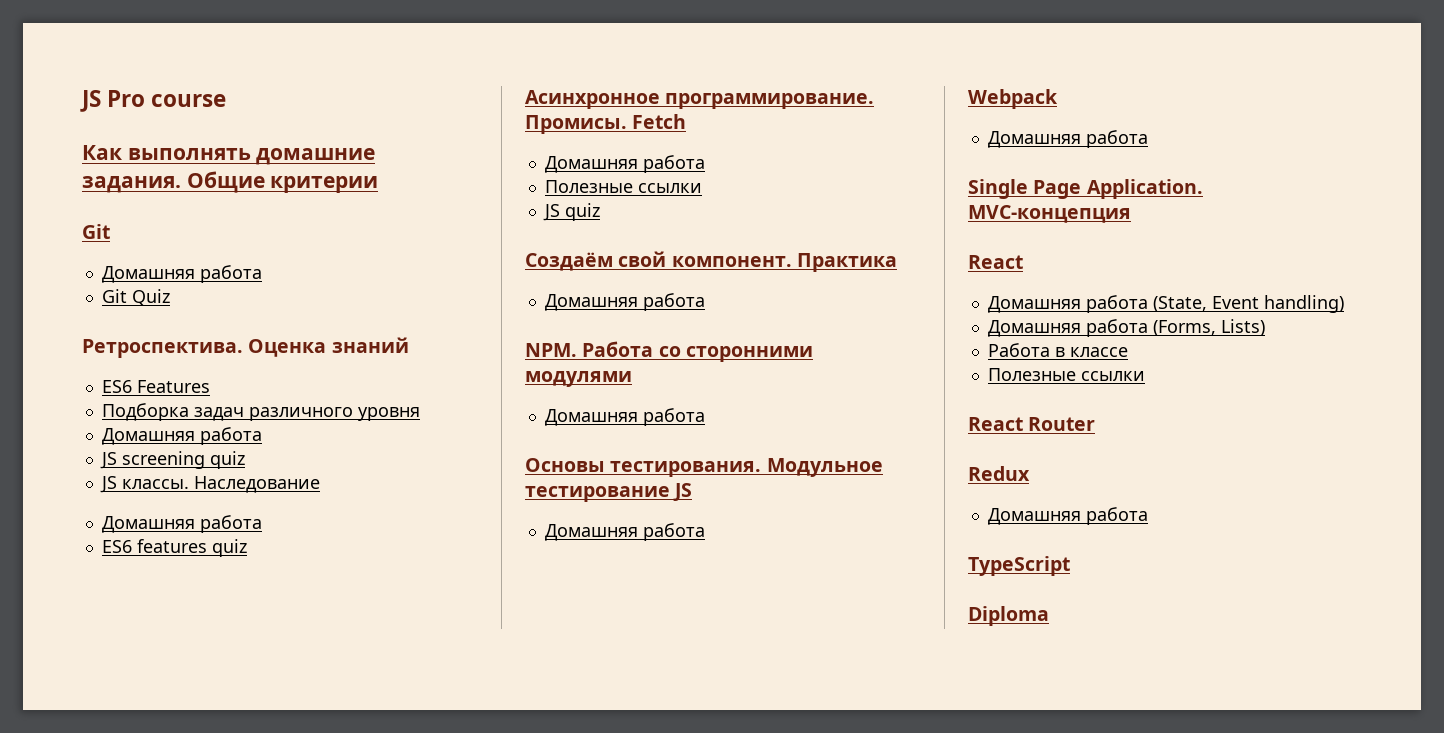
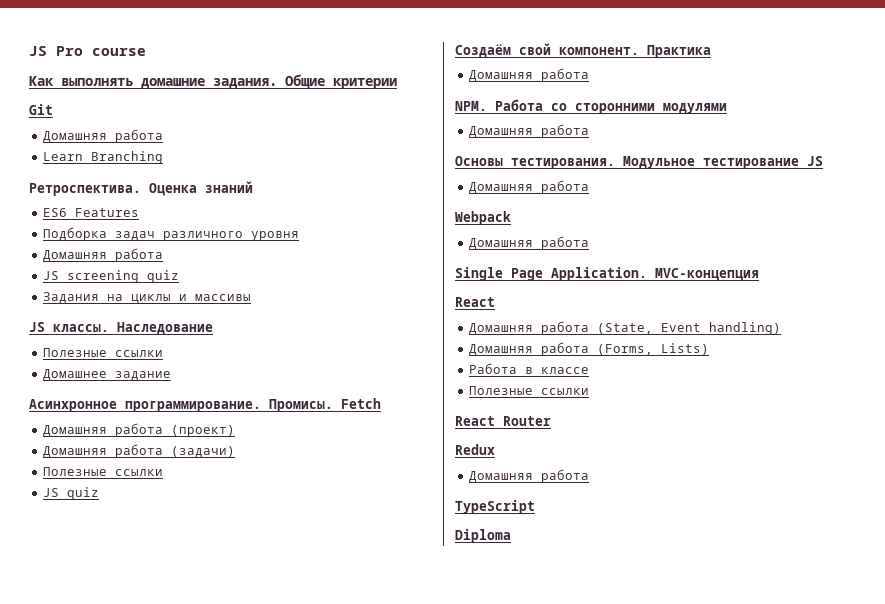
[101,289,170,306] Git Quiz -> [42,151,163,164] Learn Branching
[99,476,320,493] [101,515,262,533] [101,539,247,557] JS классы. Наследование // Домашняя работа // ES6 features quiz -> [42,292,251,304] [29,322,213,335] [42,348,163,357] [42,369,171,381] Задания на циклы и массивы // JS классы. Наследование // Полезные ссылки // Домашнее задание
(705, 164) none -> [170,425,235,437] [42,444,235,458] (проект) // Домашняя работа (задачи)

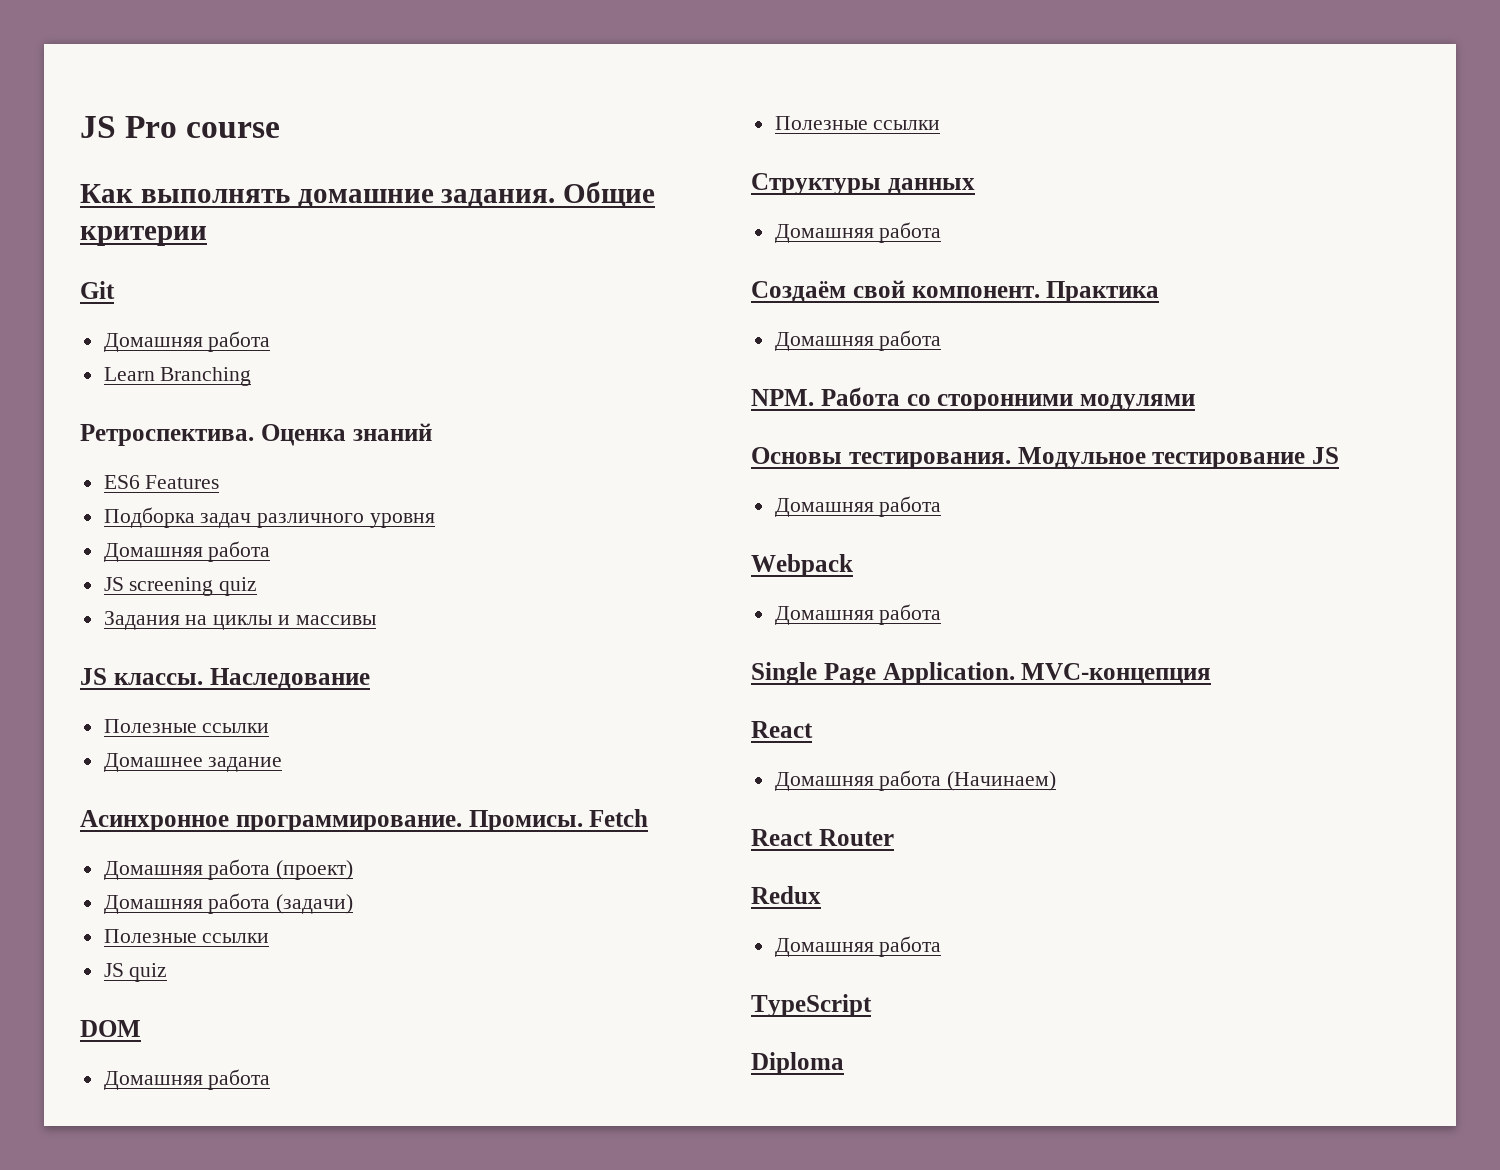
(99, 493) none -> [80,1020,141,1037] [103,1069,271,1090] [774,116,941,130] [751,173,975,195] [774,222,942,243] // DOM // Домашняя работа // Полезные ссылки // Структуры данных // Домашняя работа
[468,124,589,138] // Домашняя работа -> (1195, 402) none
[596,322,781,335] [468,342,709,356] [468,363,589,374] [468,386,589,395] (State, Event handling) // Домашняя работа (Forms, Lists) // Работа в классе // Полезные ссылки -> [947,771,1057,791] (Начинаем)

